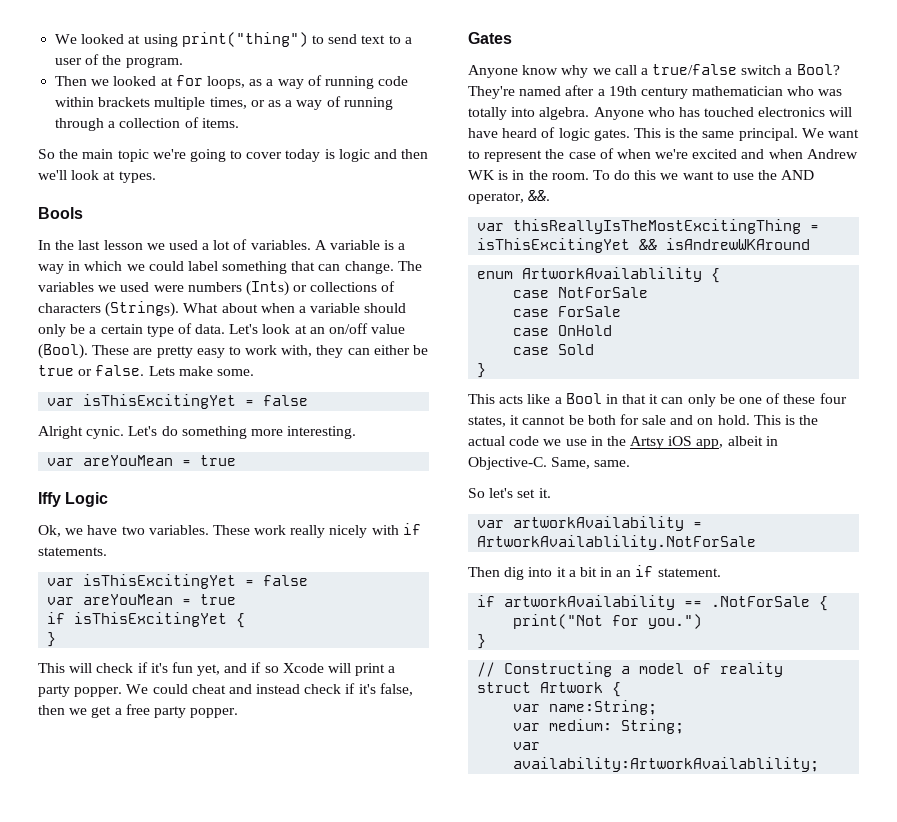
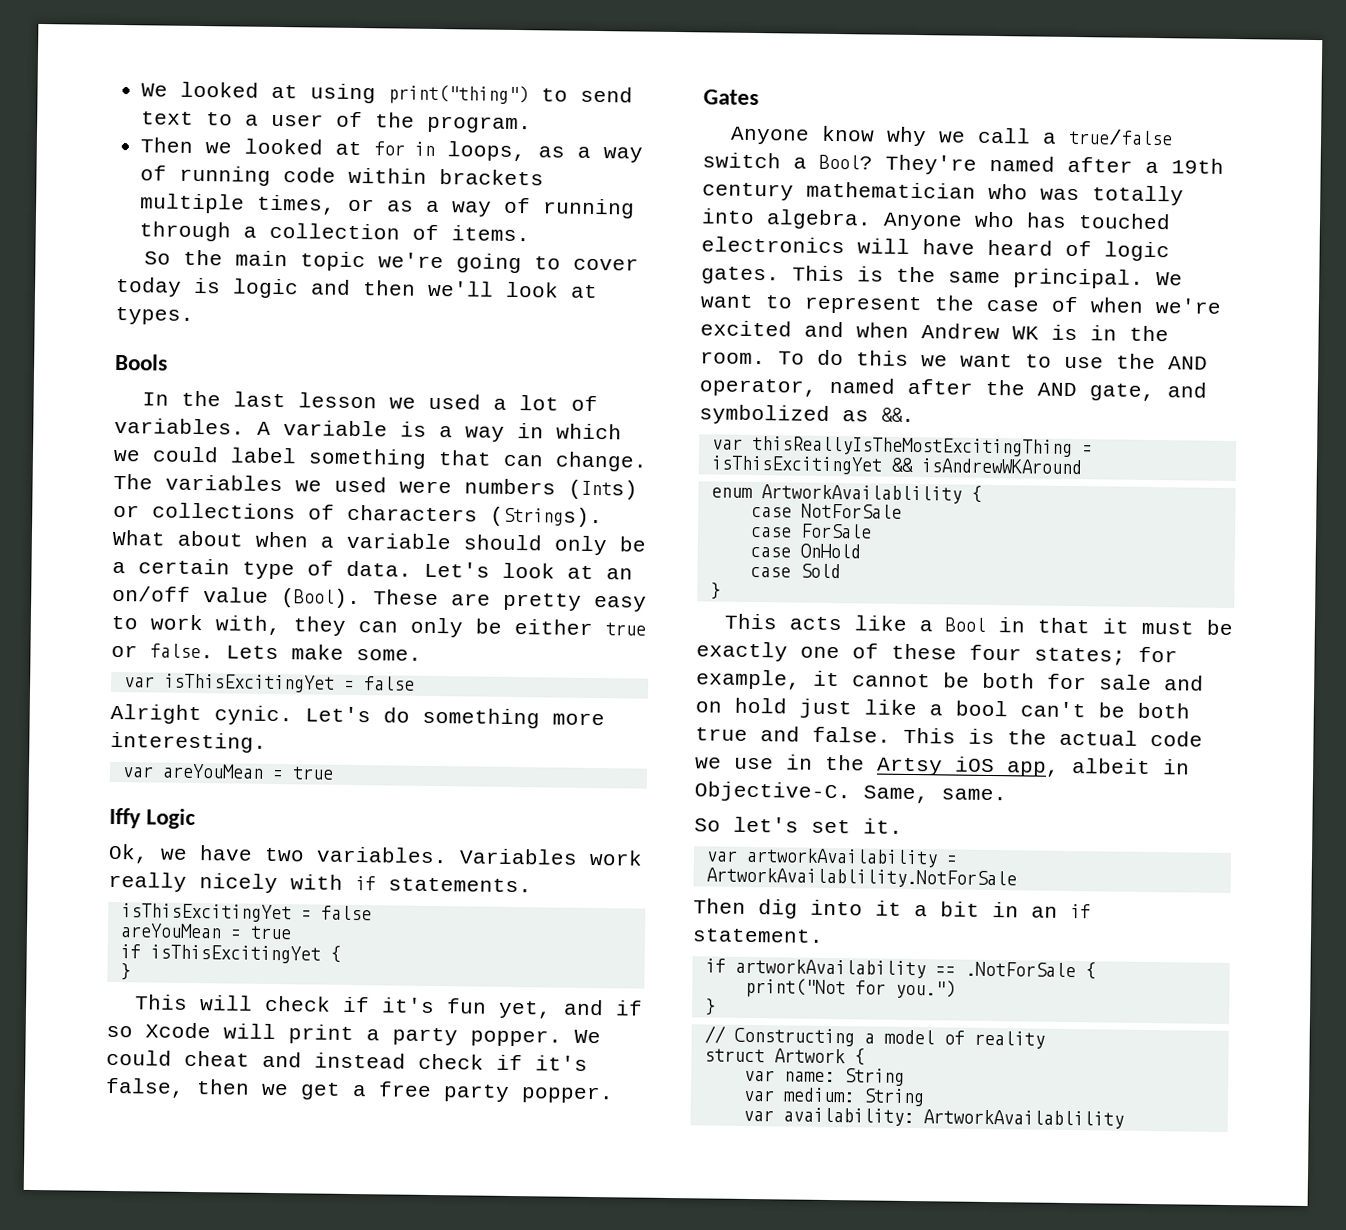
(203, 80) none -> [414,141,436,156] in
[373,345,429,355] either be -> [410,617,593,638] only be either
[212,525,250,535] These -> [459,848,578,865] Variables
[47,574,309,589] [47,597,75,605] var isThisExcitingYet = false // var -> [120,903,372,923] isThisExcitingYet = false //
(524, 198) none -> [829,377,1207,402] [699,404,869,425] named after the AND gate, and symbolized as
[661,394,735,407] can only be -> [1140,619,1233,636] [696,641,788,662] must be exactly
[468,416,506,427] states, -> [1034,646,1178,666] [696,669,801,690] states; for example,
[717,415,750,425] hold. -> [734,697,1190,719] [695,726,891,743] hold just like a bool can't be both true and false.
[549,700,658,715] name:String; -> [783,1068,905,1086] name: String
[621,719,685,734] [513,742,541,750] [513,757,820,772] String; // var availability:ArtworkAvailablility; -> [862,1088,925,1107] [742,1107,1124,1129] String // var availability: ArtworkAvailablility

